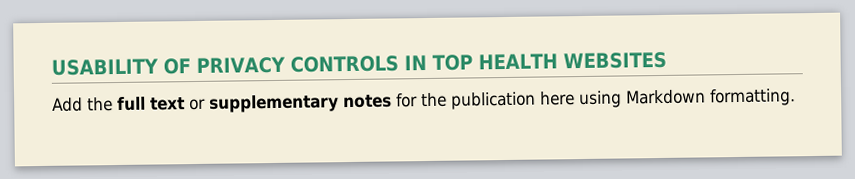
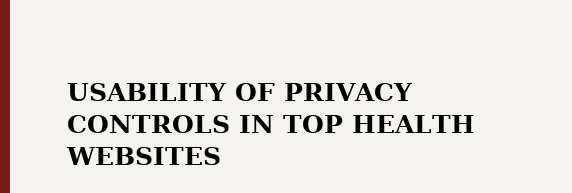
[52,88,796,113] // Add the full text or supplementary notes for the publication here using Markdown formatting. -> (221, 156) none

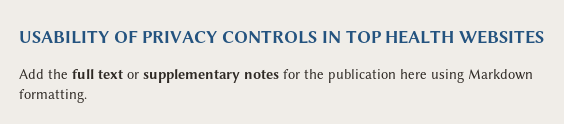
(221, 156) none -> [19,69,533,83] [19,89,87,103] // Add the full text or supplementary notes for the publication here using Markdown formatting.

